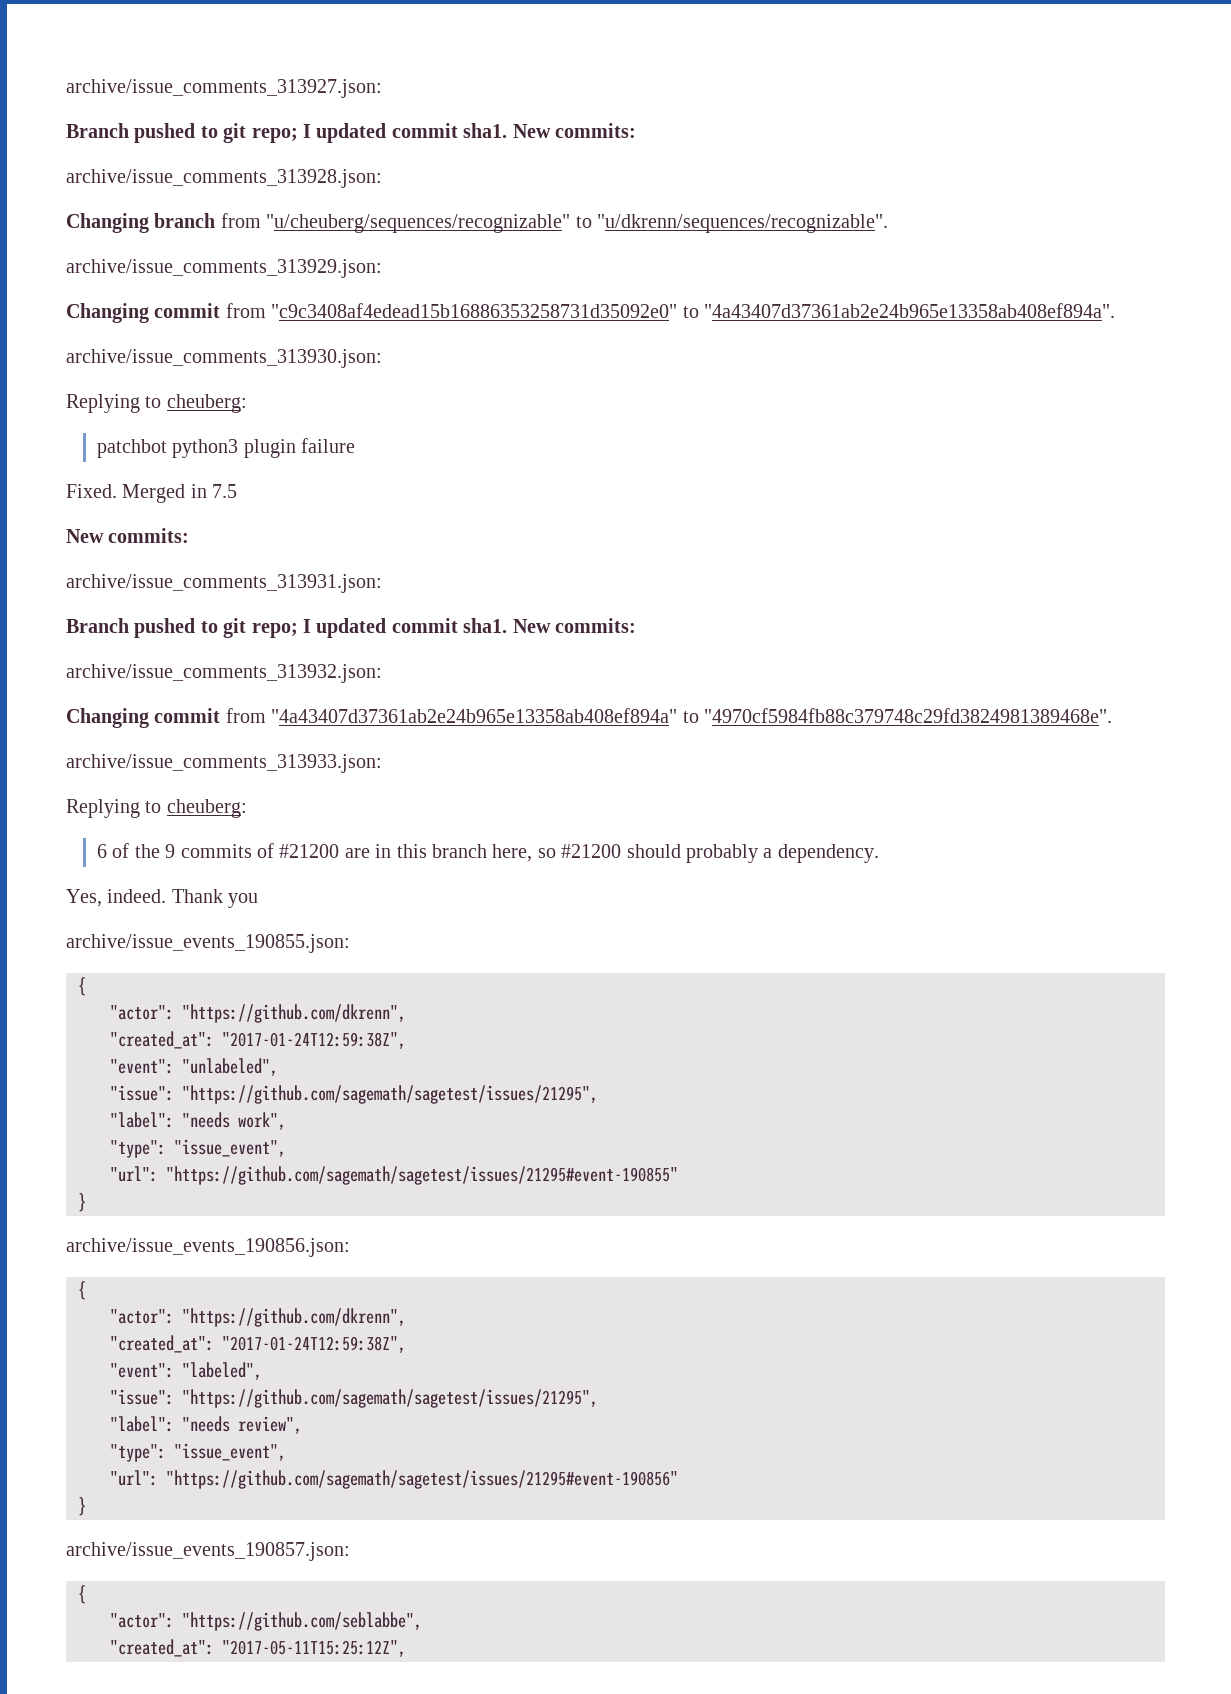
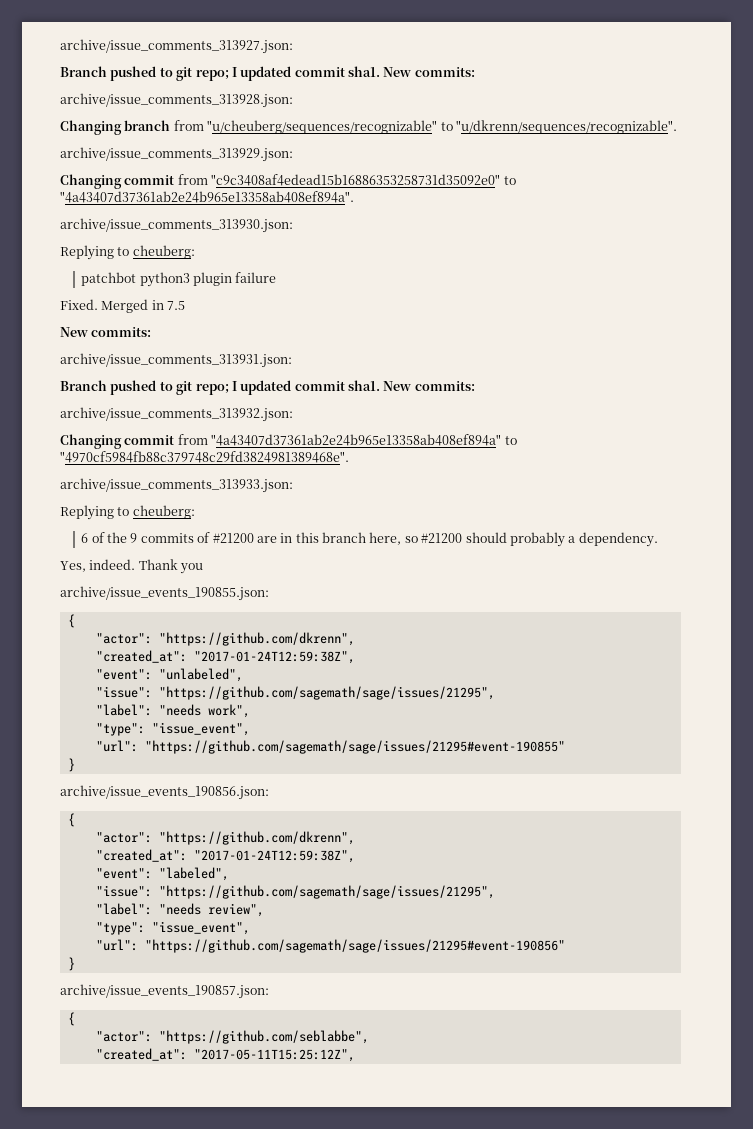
[182,1085,598,1104] "https://github.com/sagemath/sagetest/issues/21295", -> [158,686,495,700] "https://github.com/sagemath/sage/issues/21295",
[166,1166,678,1185] "https://github.com/sagemath/sagetest/issues/21295#event-190855" -> [144,740,565,754] "https://github.com/sagemath/sage/issues/21295#event-190855"
[182,1389,598,1408] "https://github.com/sagemath/sagetest/issues/21295", -> [158,885,495,899] "https://github.com/sagemath/sage/issues/21295",
[166,1470,678,1489] "https://github.com/sagemath/sagetest/issues/21295#event-190856" -> [144,939,565,953] "https://github.com/sagemath/sage/issues/21295#event-190856"

